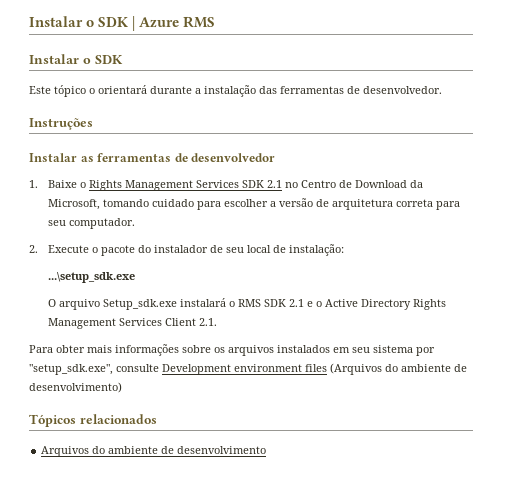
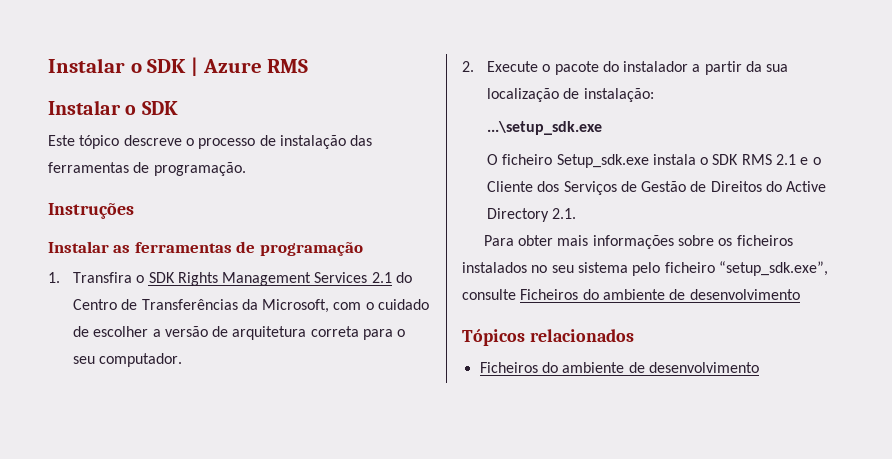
[89,85,201,94] o orientará durante a -> [123,135,276,149] descreve o processo de
[363,86,442,94] desenvolvedor. -> [153,162,246,176] programação.
[191,153,276,162] desenvolvedor -> [259,242,363,256] programação
[47,180,298,191] Baixe o Rights Management Services SDK 2.1 no -> [72,272,413,286] Transfira o SDK Rights Management Services 2.1 do
[354,180,407,188] Download -> [141,299,238,310] Transferências
[102,199,221,210] tomando cuidado para -> [333,299,430,310] [72,326,89,337] com o cuidado de
(460, 205) none -> [397,329,406,337] o
[209,245,271,253] de seu local -> [692,61,789,75] [486,88,559,102] a partir da sua localização
[58,298,446,310] [47,318,196,329] arquivo Setup_sdk.exe instalará o RMS SDK 2.1 e o Active Directory Rights Management Services Client -> [502,154,821,168] [486,181,827,195] [486,208,549,222] ficheiro Setup_sdk.exe instala o SDK RMS 2.1 e o Cliente dos Serviços de Gestão de Direitos do Active Directory
[228,345,435,356] [29,363,467,375] [29,382,122,393] arquivos instalados em seu sistema por "setup_sdk.exe", consulte Development environment files (Arquivos do ambiente de desenvolvimento) -> [736,235,793,246] [462,261,828,276] [462,289,800,300] ficheiros instalados no seu sistema pelo ficheiro “setup_sdk.exe”, consulte Ficheiros do ambiente de desenvolvimento
[41,446,90,457] Arquivos -> [479,362,538,373] Ficheiros

